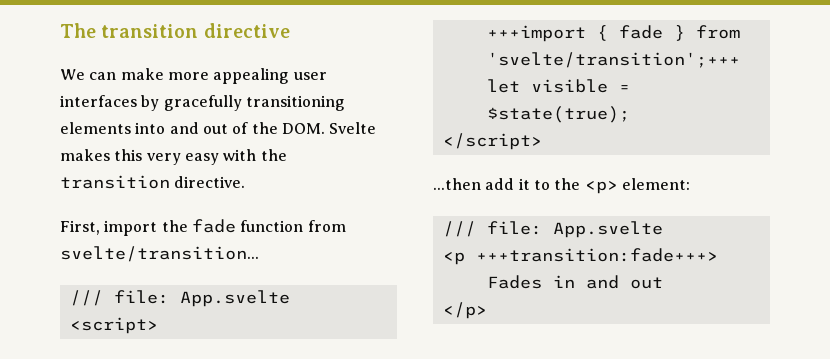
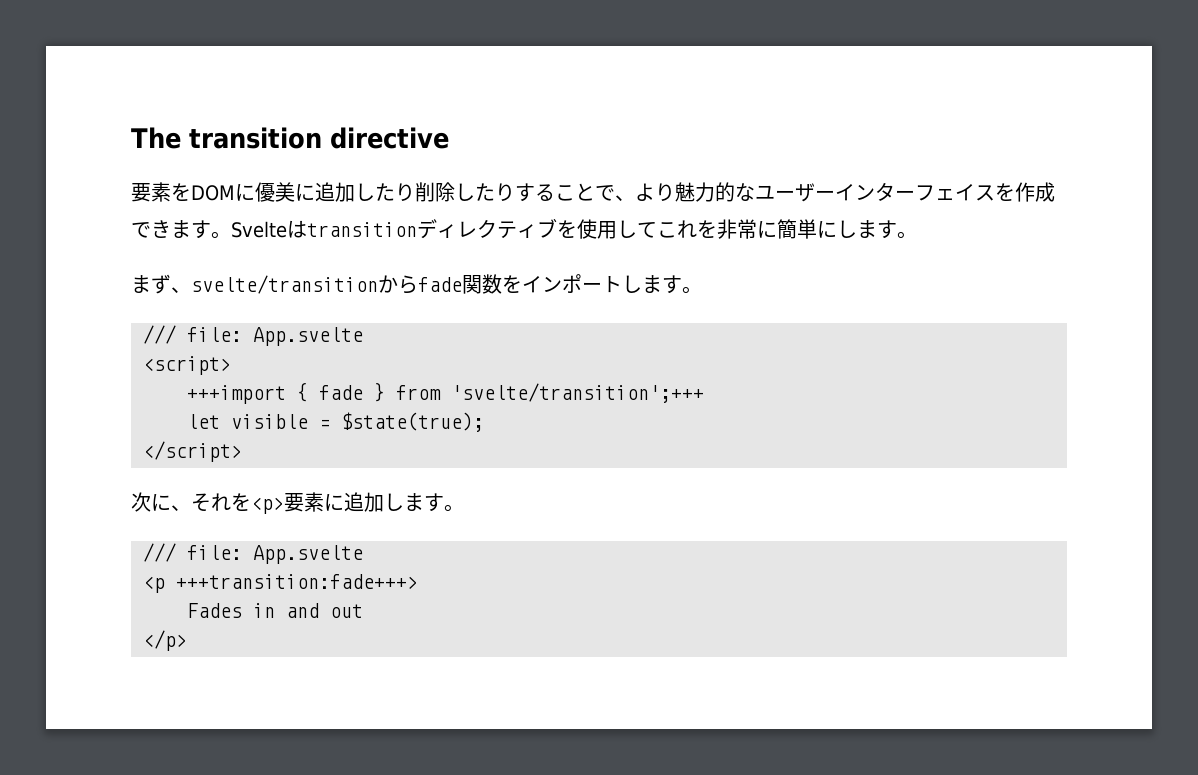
[60,68,327,84] [60,95,345,111] [60,122,377,134] [60,149,287,165] [60,175,246,189] [60,219,346,236] [60,246,259,262] We can make more appealing user interfaces by gracefully transitioning elements into and out of the DOM. Svelte makes this very easy with the transition directive. // First, import the fade function from svelte/transition... -> [131,182,1055,202] [131,218,917,239] [131,274,702,294] 要素をDOMに優美に追加したり削除したりすることで、より魅力的なユーザーインターフェイスを作成できます。Svelteはtransitionディレクティブを使用してこれを非常に簡単にします。 // まず、svelte/transitionからfade関数をインポートします。
[433,178,690,194] ...then add it to the <p> element: -> [131,492,464,514] 次に、それを<p>要素に追加します。

